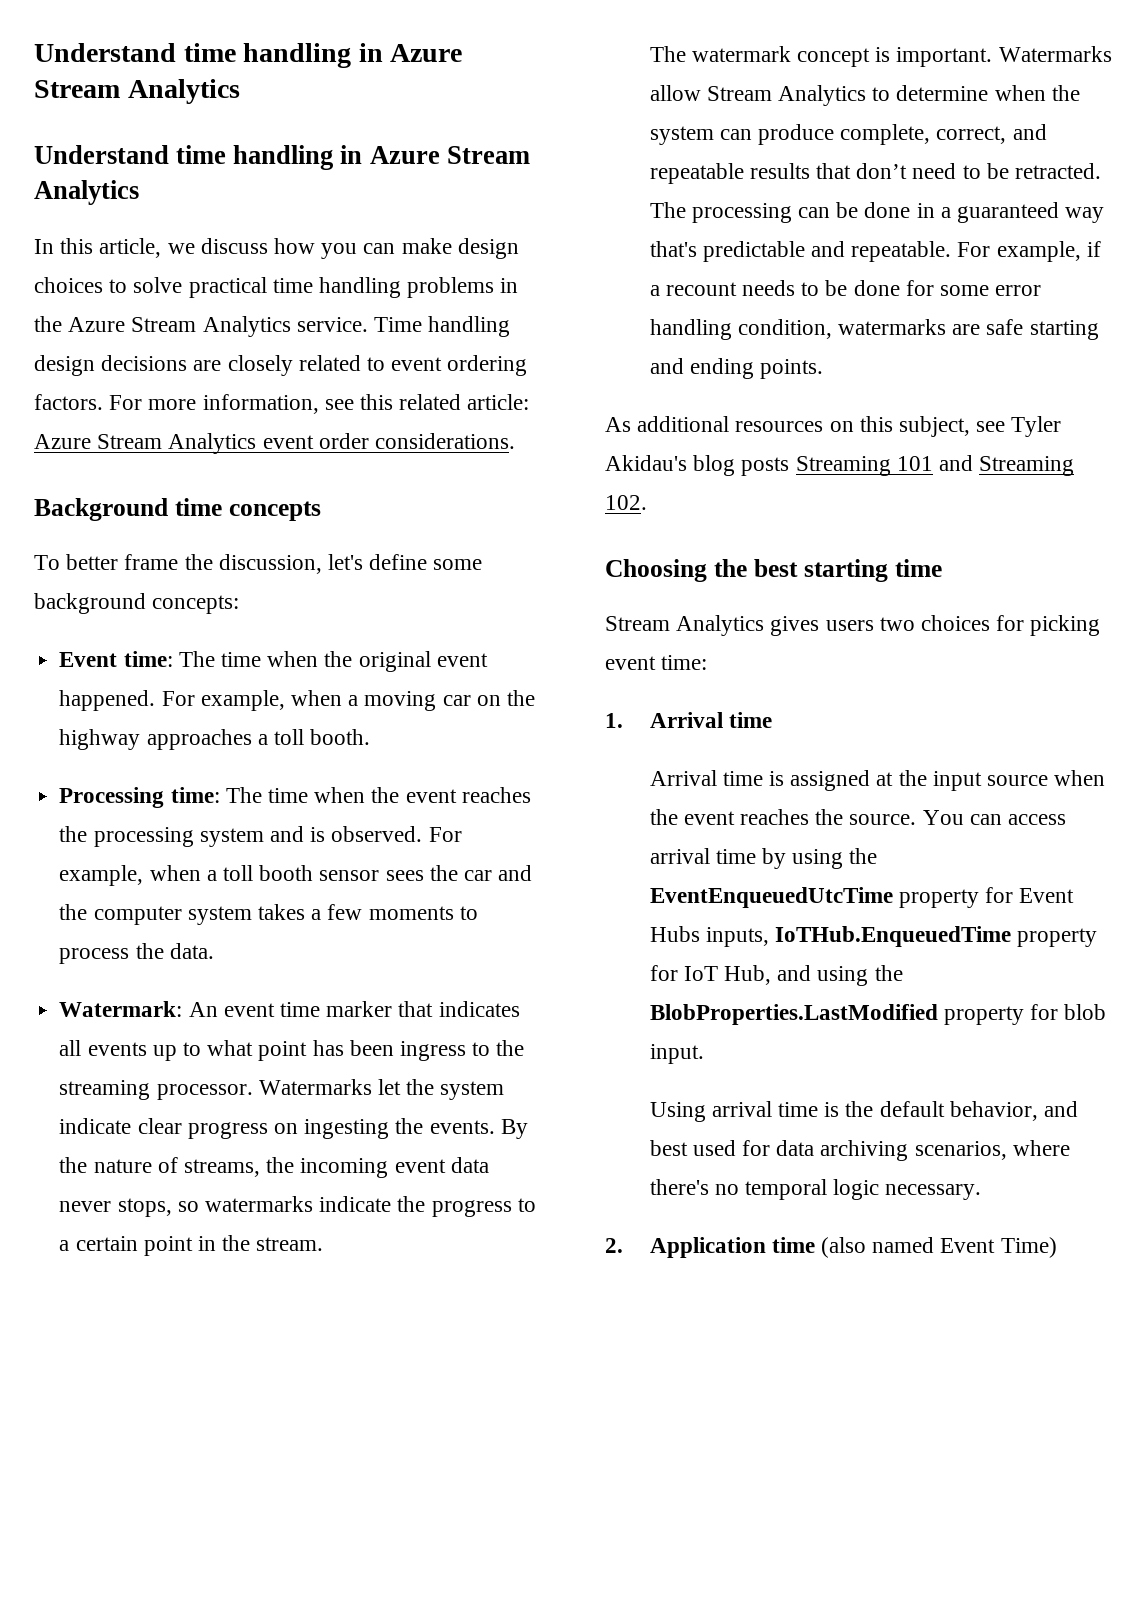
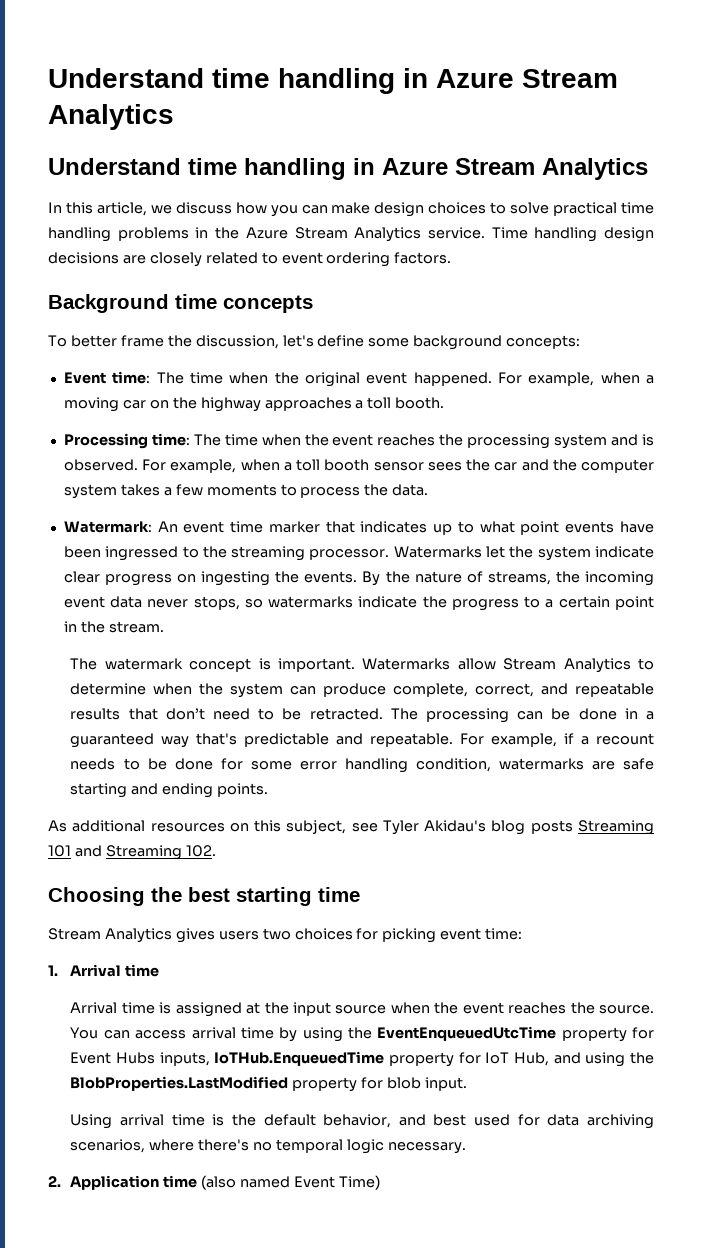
[109,394,530,414] [34,433,516,454] For more information, see this related article: Azure Stream Analytics event order considerations. -> (452, 258) none
[59,1040,147,1056] all events -> (428, 527) none
[312,1040,466,1061] has been ingress -> [565,521,654,533] [63,546,179,561] events have been ingressed

